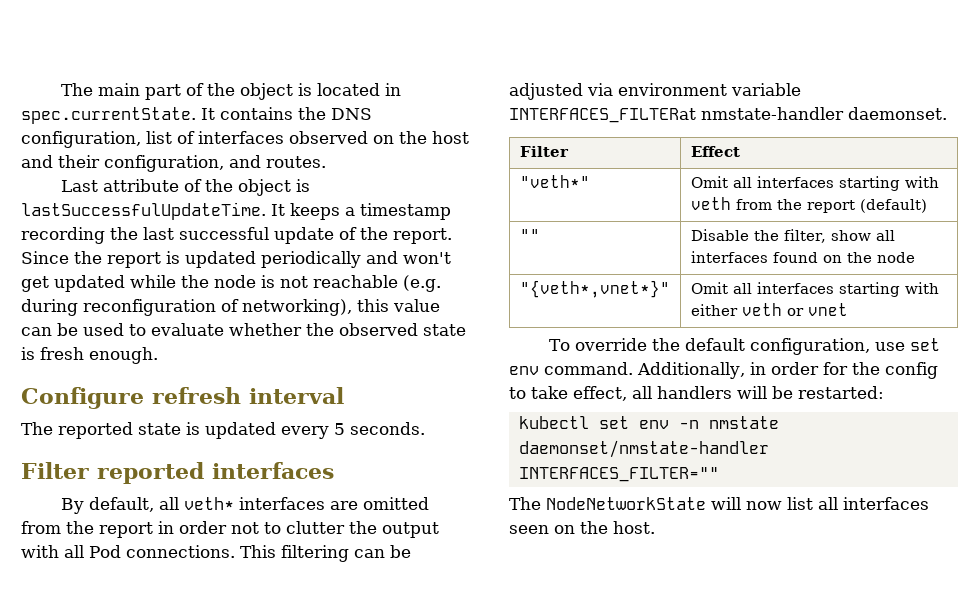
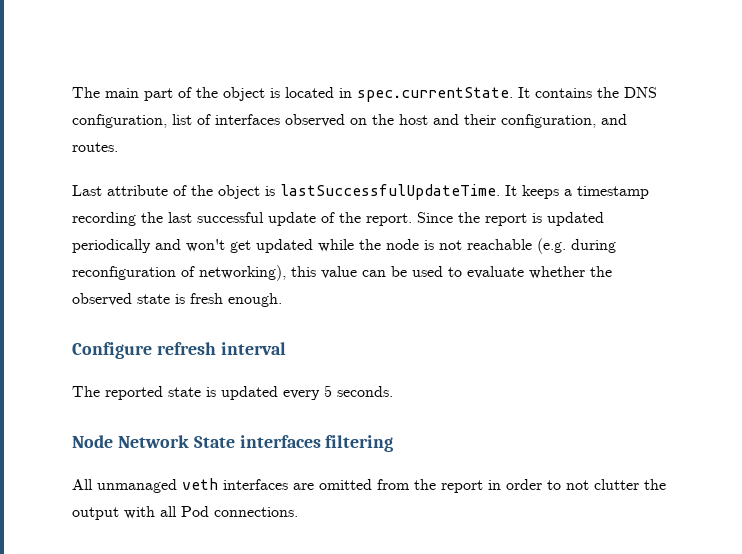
[21,462,334,484] [61,497,235,514] Filter reported interfaces // By default, all veth* -> [72,435,394,452] [72,478,218,493] Node Network State interfaces filtering // All unmanaged veth
[231,522,281,534] not to -> [547,480,589,490] to not
[240,545,411,562] [509,83,801,100] [509,107,947,123] [519,146,569,157] [690,146,740,157] [519,175,590,188] [690,176,939,191] [690,197,927,213] [519,229,540,241] [690,229,896,243] [690,251,915,263] [519,280,670,298] [690,282,939,297] [690,303,848,316] [549,338,941,355] [509,362,938,379] [509,386,884,401] [518,416,779,429] [518,440,769,458] [518,467,719,482] [509,497,929,510] [509,521,655,534] This filtering can be adjusted via environment variable INTERFACES_FILTERat nmstate-handler daemonset. // Filter | Effect // "veth*" | Omit all interfaces starting with veth from the report (default) // "" | Disable the filter, show all interfaces found on the node // "{veth*,vnet*}" | Omit all interfaces starting with either veth or vnet // To override the default configuration, use set env command. Additionally, in order for the config to take effect, all handlers will be restarted: // kubectl set env -n nmstate daemonset/nmstate-handler INTERFACES_FILTER="" // The NodeNetworkState will now list all interfaces seen on the host. -> (298, 512) none

